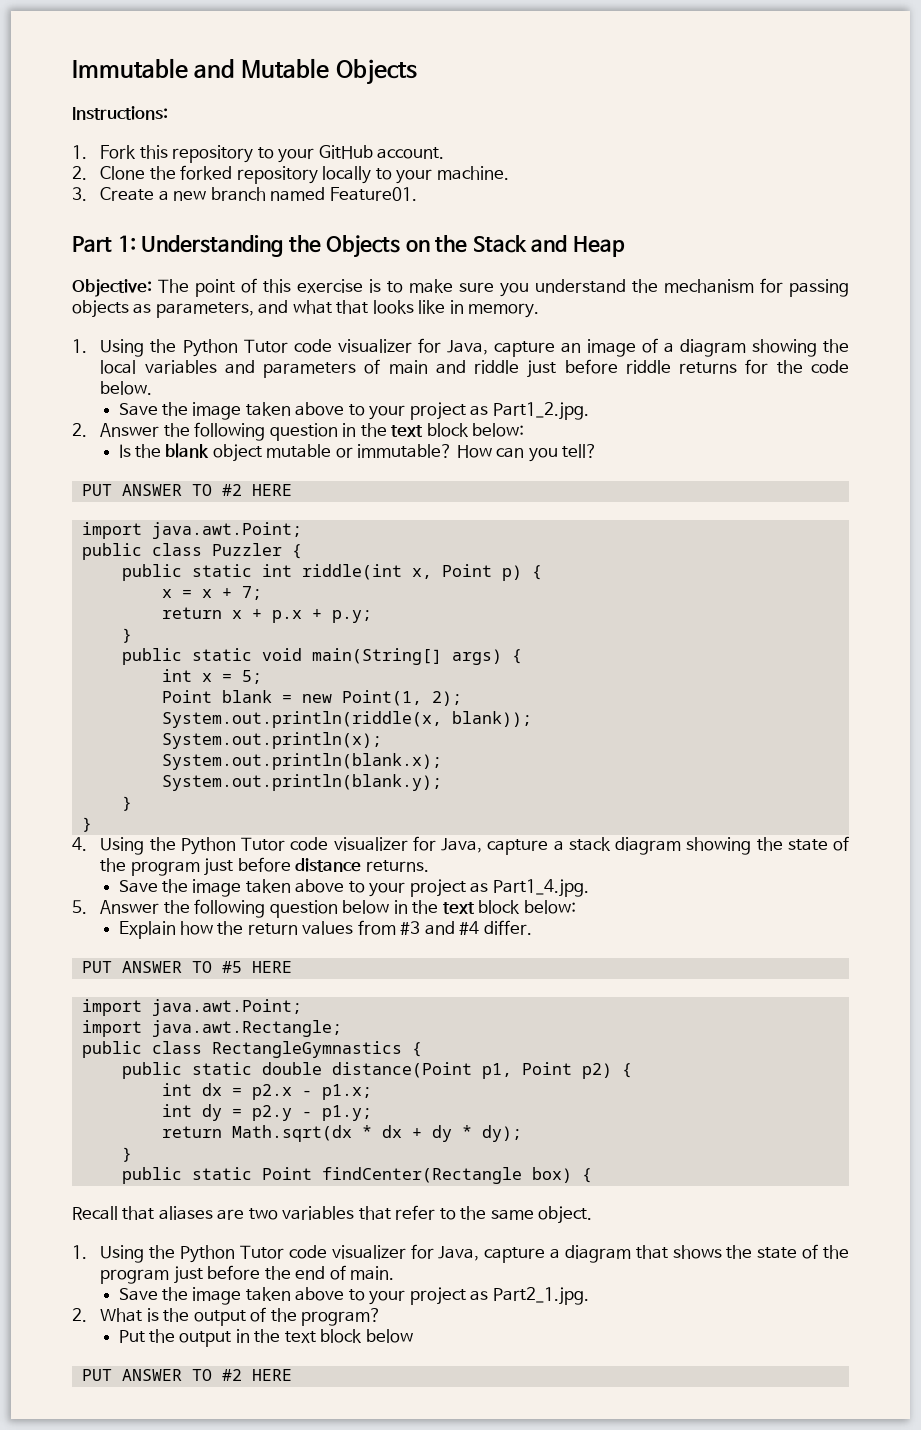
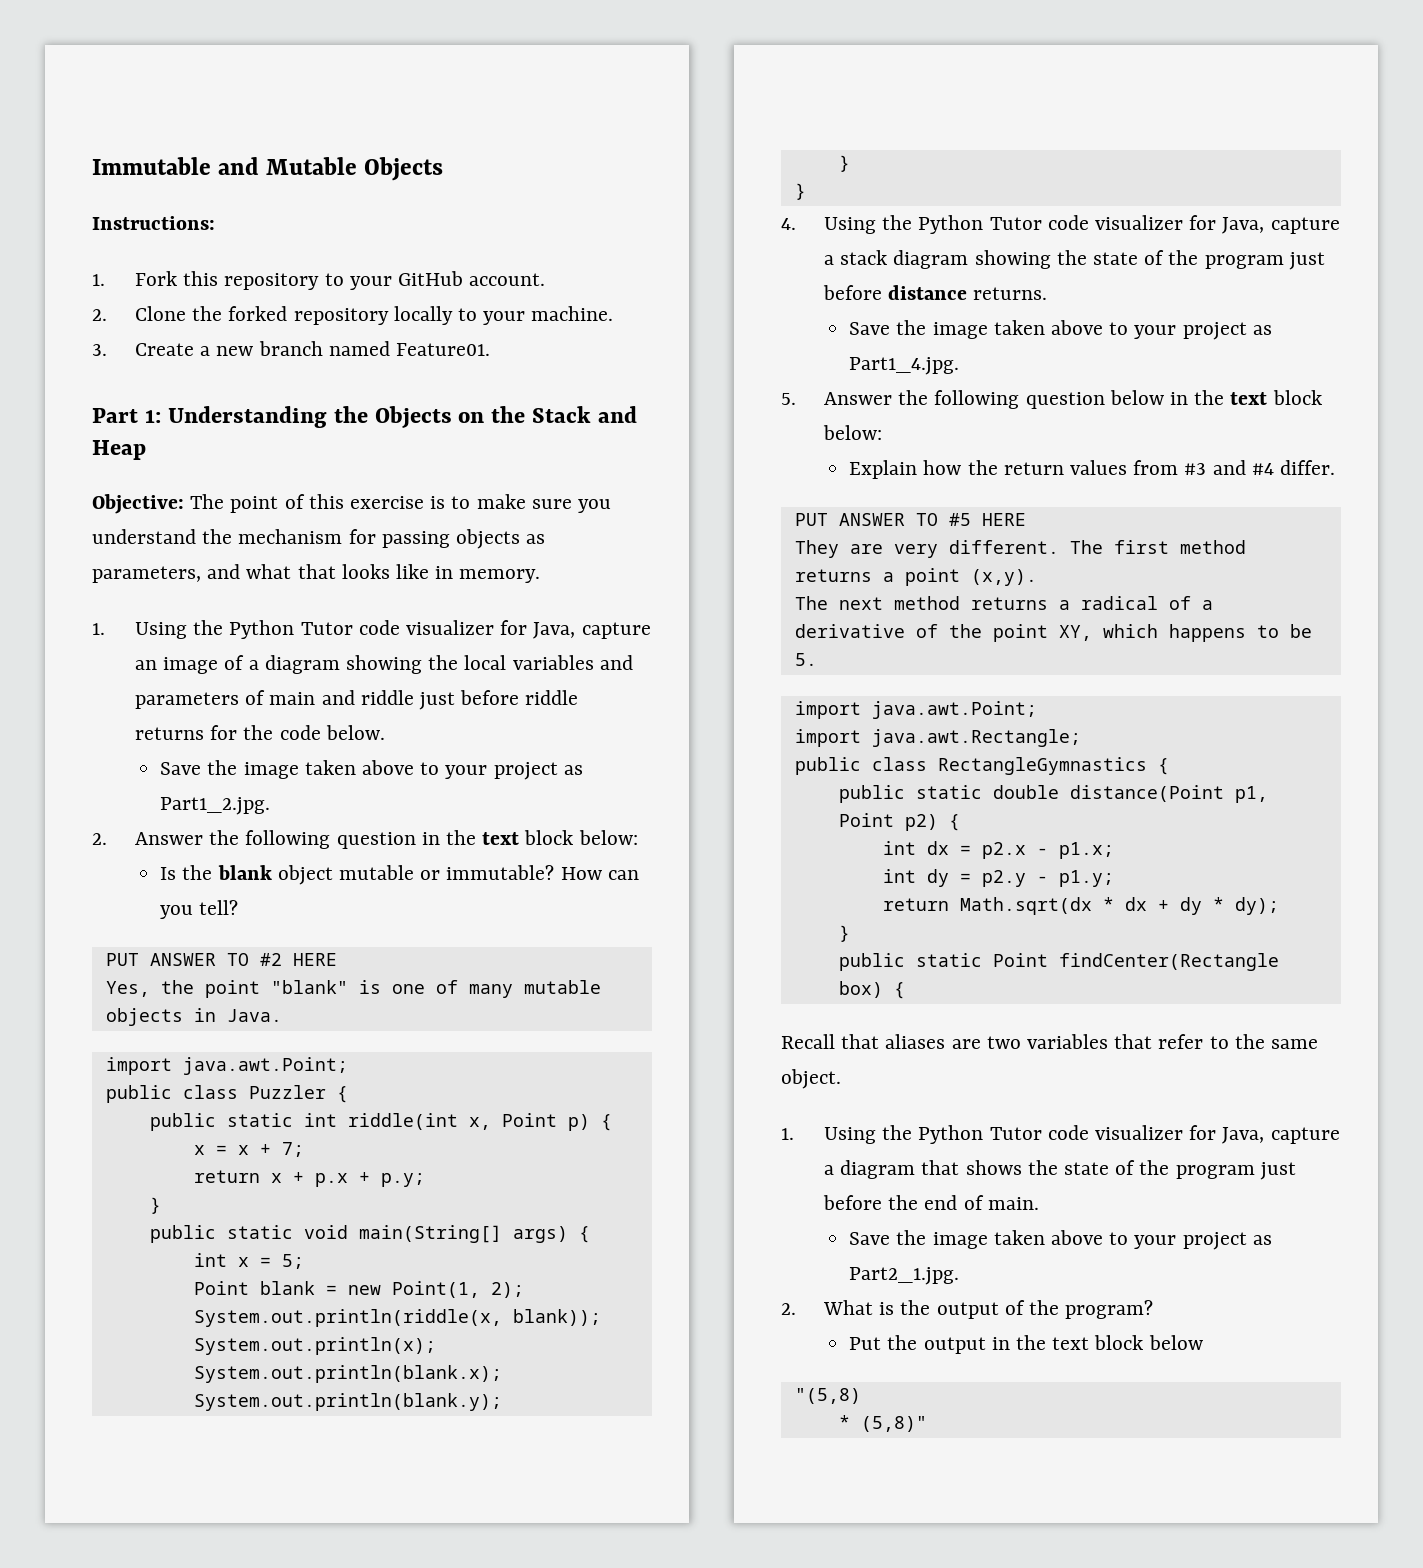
(292, 490) none -> [105,980,601,998] [105,1008,282,1026] // Yes, the point "blank" is one of many mutable objects in Java.
(292, 967) none -> [794,540,1246,558] [794,568,1037,586] [794,596,1213,610] [794,624,1312,642] [794,653,817,666] // They are very different. The first method returns a point (x,y). // The next method returns a radical of a derivative of the point XY, which happens to be 5.
[81,1369,292,1381] PUT ANSWER TO #2 HERE -> [794,1388,861,1404] [838,1415,927,1432] "(5,8) // * (5,8)"

